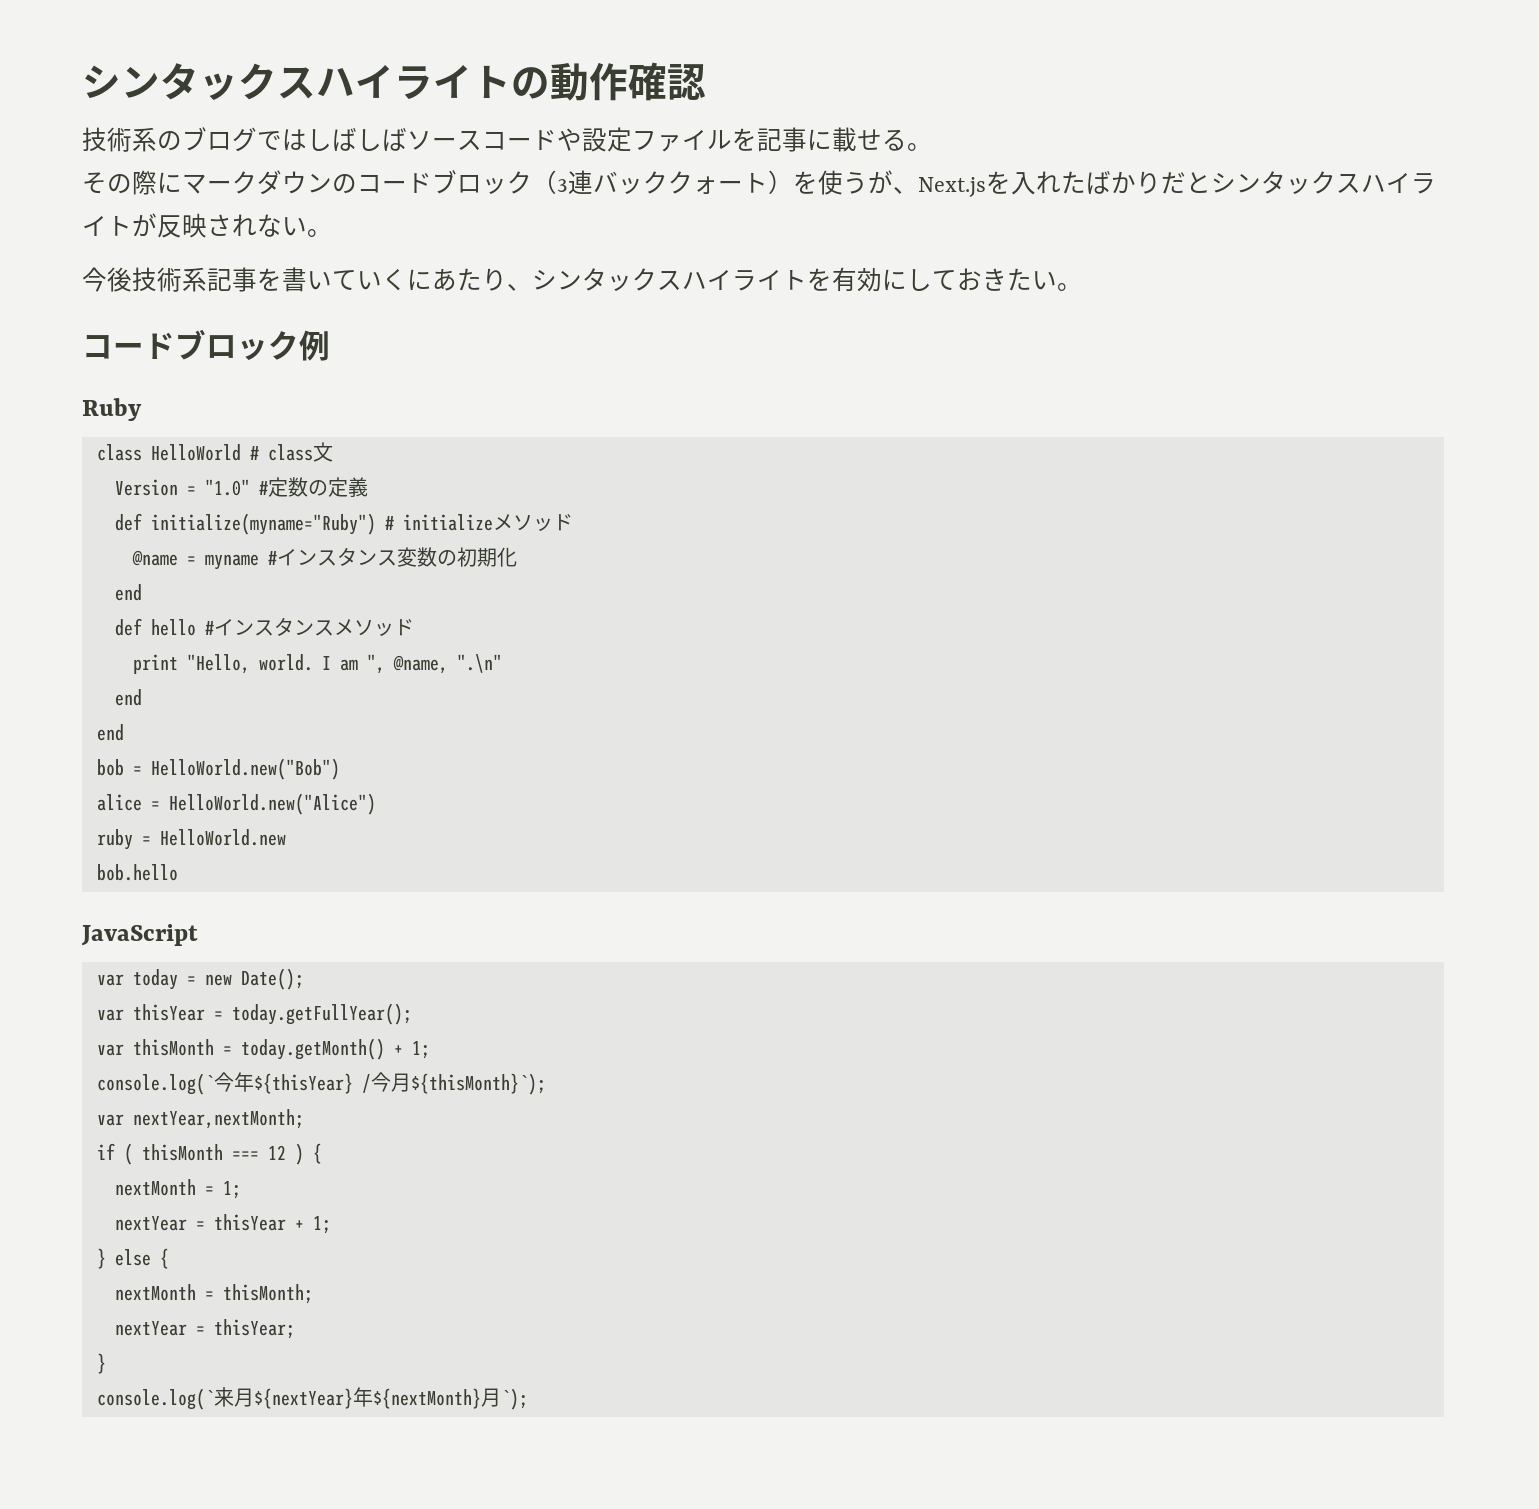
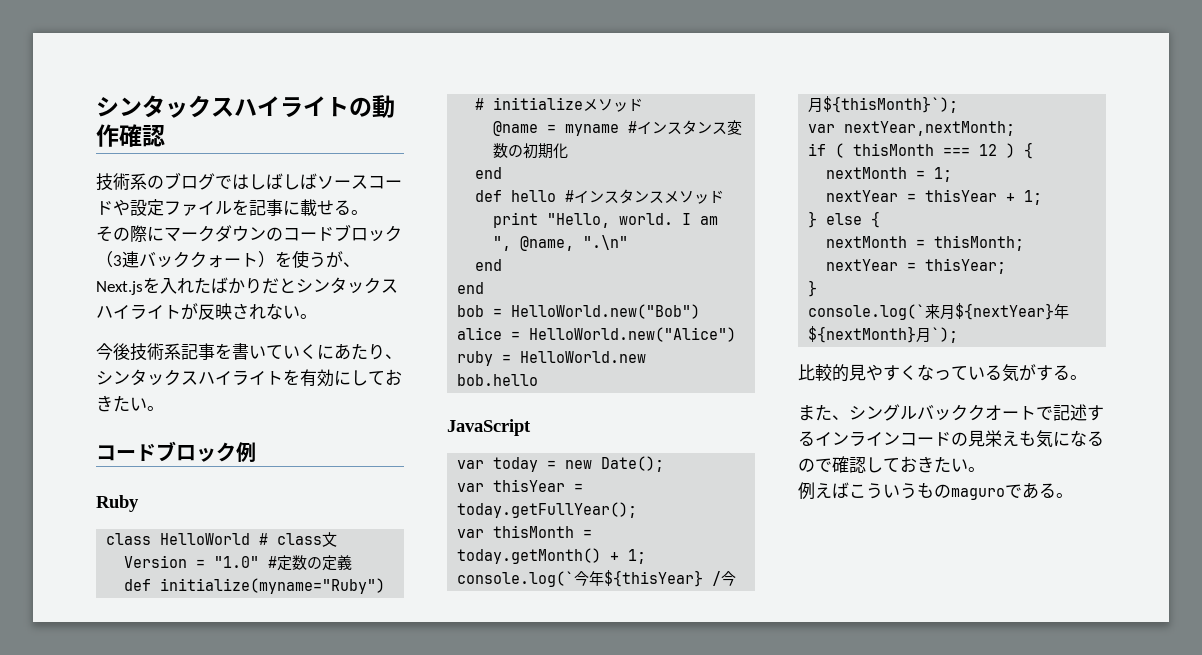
(528, 1399) none -> [798,364,1087,382] [798,404,1104,421] [798,430,1104,448] [798,456,985,473] [798,482,1073,500] // 比較的見やすくなっている気がする。 // また、シングルバッククオートで記述するインラインコードの見栄えも気になるので確認しておきたい。 // 例えばこういうものmaguroである。

